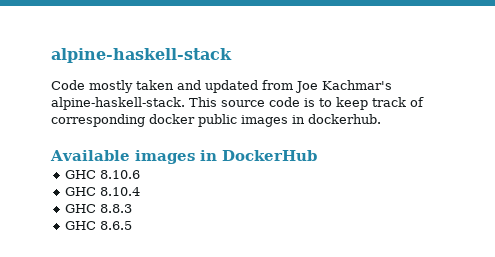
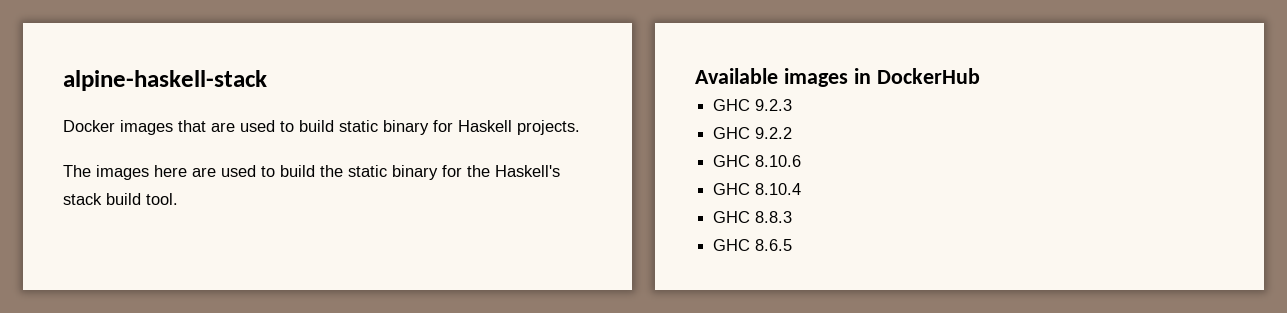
[51,80,392,93] [51,97,424,110] [51,114,381,127] Code mostly taken and updated from Joe Kachmar's alpine-haskell-stack. This source code is to keep track of corresponding docker public images in dockerhub. -> [63,120,580,135] [63,165,560,180] [63,193,178,205] Docker images that are used to build static binary for Haskell projects. // The images here are used to build the static binary for the Haskell's stack build tool.
(317, 155) none -> [713,99,793,111] [713,127,793,139] // GHC 9.2.3 // GHC 9.2.2

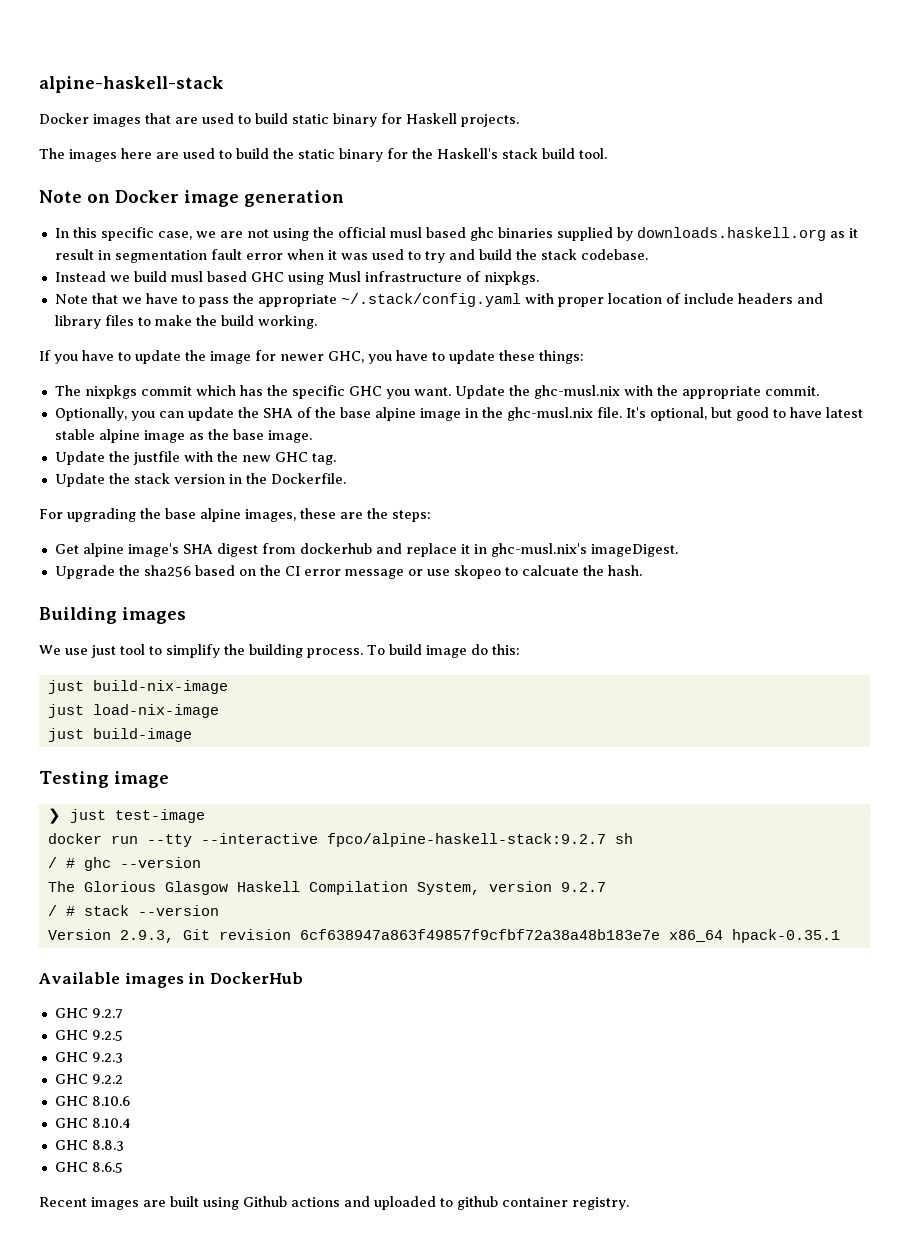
(178, 199) none -> [39,190,344,207] [54,227,858,241] [54,249,648,263] [54,271,539,285] [54,293,823,307] [54,315,317,329] [39,350,584,364] [54,385,819,399] [54,407,863,421] [54,429,312,443] [54,451,336,465] [54,473,346,487] [39,508,431,522] [54,543,678,557] [54,565,642,579] [39,607,186,624] [39,644,520,658] [47,680,228,694] [47,704,219,718] [47,728,192,742] [39,771,169,788] [47,808,205,824] [47,833,633,847] [47,857,201,871] [47,881,606,895] [47,905,219,916] [47,929,840,943] // Note on Docker image generation // In this specific case, we are not using the official musl based ghc binaries supplied by downloads.haskell.org as it result in segmentation fault error when it was used to try and build the stack codebase. // Instead we build musl based GHC using Musl infrastructure of nixpkgs. // Note that we have to pass the appropriate ~/.stack/config.yaml with proper location of include headers and library files to make the build working. // If you have to update the image for newer GHC, you have to update these things: // The nixpkgs commit which has the specific GHC you want. Update the ghc-musl.nix with the appropriate commit. // Optionally, you can update the SHA of the base alpine image in the ghc-musl.nix file. It's optional, but good to have latest stable alpine image as the base image. // Update the justfile with the new GHC tag. // Update the stack version in the Dockerfile. // For upgrading the base alpine images, these are the steps: // Get alpine image's SHA digest from dockerhub and replace it in ghc-musl.nix's imageDigest. // Upgrade the sha256 based on the CI error message or use skopeo to calcuate the hash. // Building images // We use just tool to simplify the building process. To build image do this: // just build-nix-image // just load-nix-image // just build-image // Testing image // ❯ just test-image // docker run --tty --interactive fpco/alpine-haskell-stack:9.2.7 sh // / # ghc --version // The Glorious Glasgow Haskell Compilation System, version 9.2.7 // / # stack --version // Version 2.9.3, Git revision 6cf638947a863f49857f9cfbf72a38a48b183e7e x86_64 hpack-0.35.1
(980, 76) none -> [54,1008,123,1019] [54,1030,123,1041] // GHC 9.2.7 // GHC 9.2.5
(793, 245) none -> [39,1196,629,1210] // Recent images are built using Github actions and uploaded to github container registry.

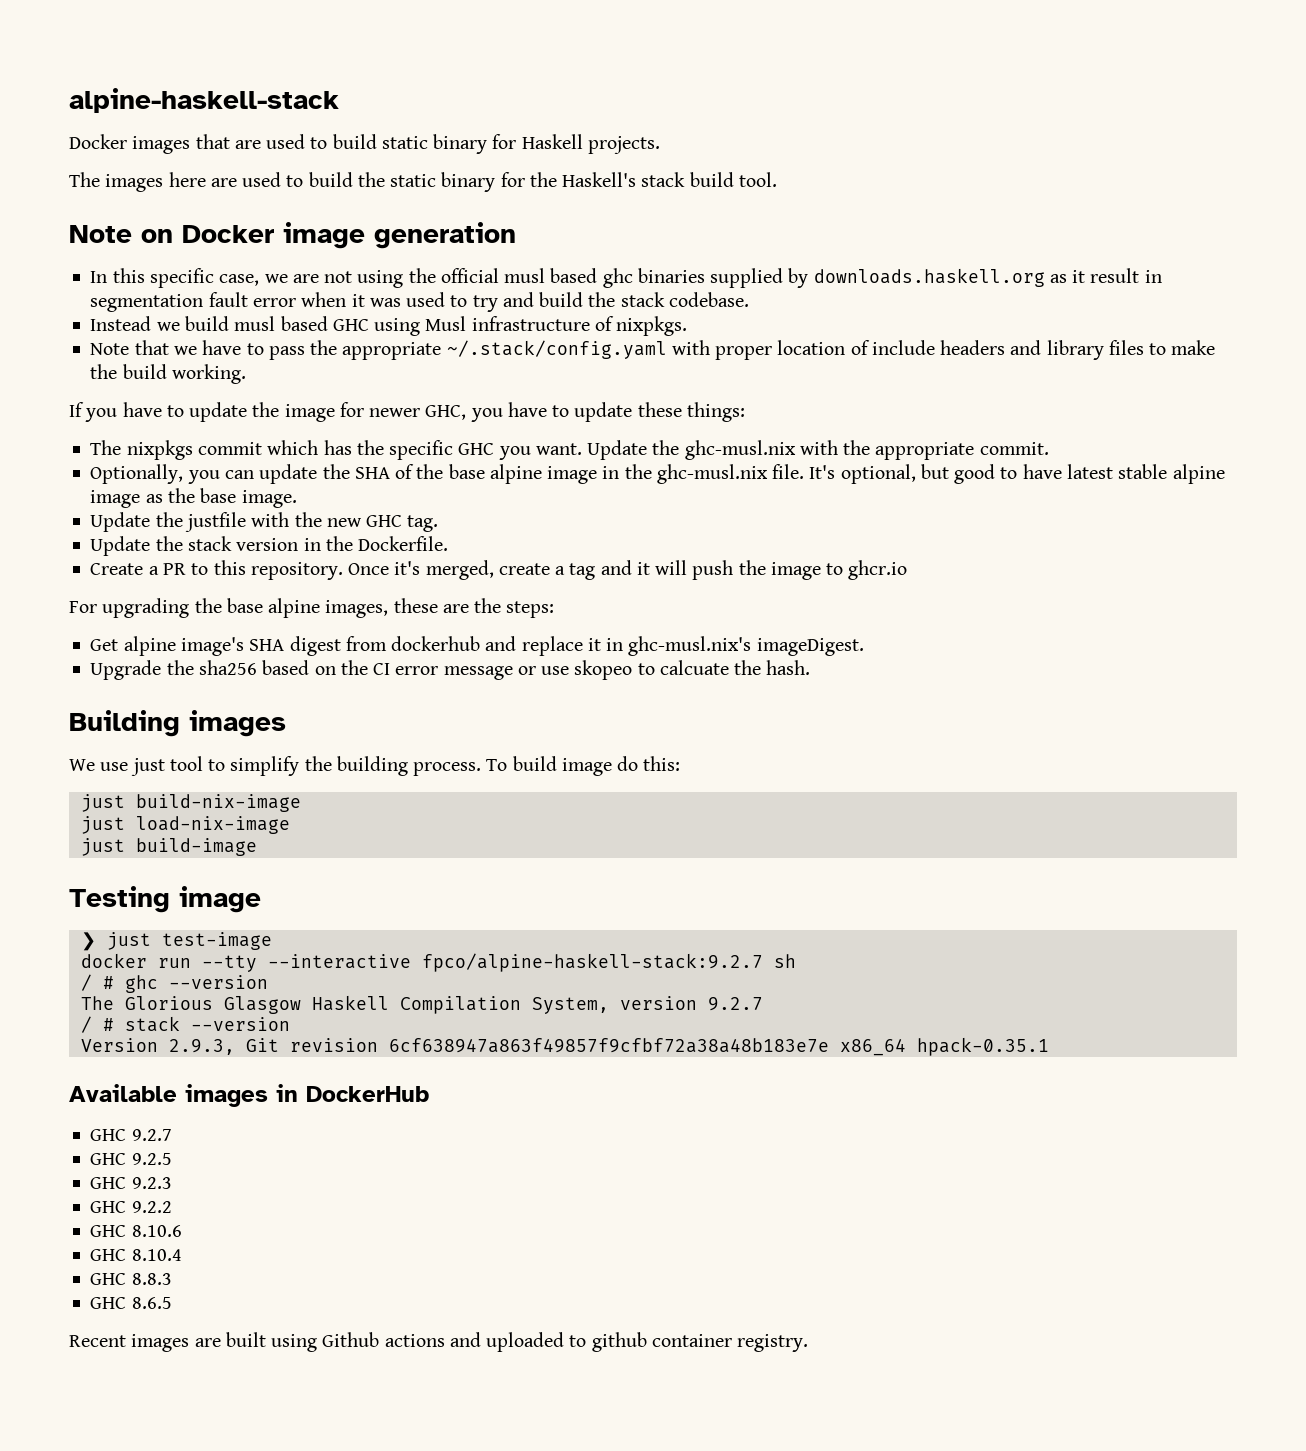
(346, 478) none -> [90,560,908,580] // Create a PR to this repository. Once it's merged, create a tag and it will push the image to ghcr.io

